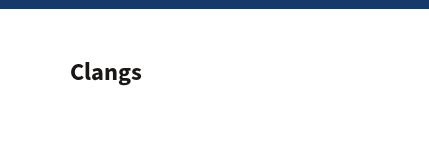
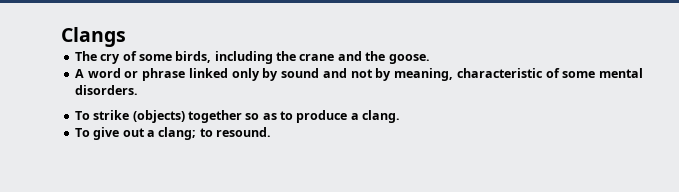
(142, 74) none -> [74,51,430,64] [74,68,643,81] [74,85,138,95] [74,110,401,123] [74,127,271,140] // The cry of some birds, including the crane and the goose. // A word or phrase linked only by sound and not by meaning, characteristic of some mental disorders. // To strike (objects) together so as to produce a clang. // To give out a clang; to resound.

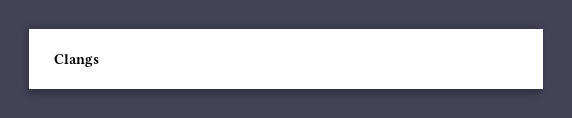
[74,51,430,64] [74,68,643,81] [74,85,138,95] [74,110,401,123] [74,127,271,140] // The cry of some birds, including the crane and the goose. // A word or phrase linked only by sound and not by meaning, characteristic of some mental disorders. // To strike (objects) together so as to produce a clang. // To give out a clang; to resound. -> (99, 60) none

